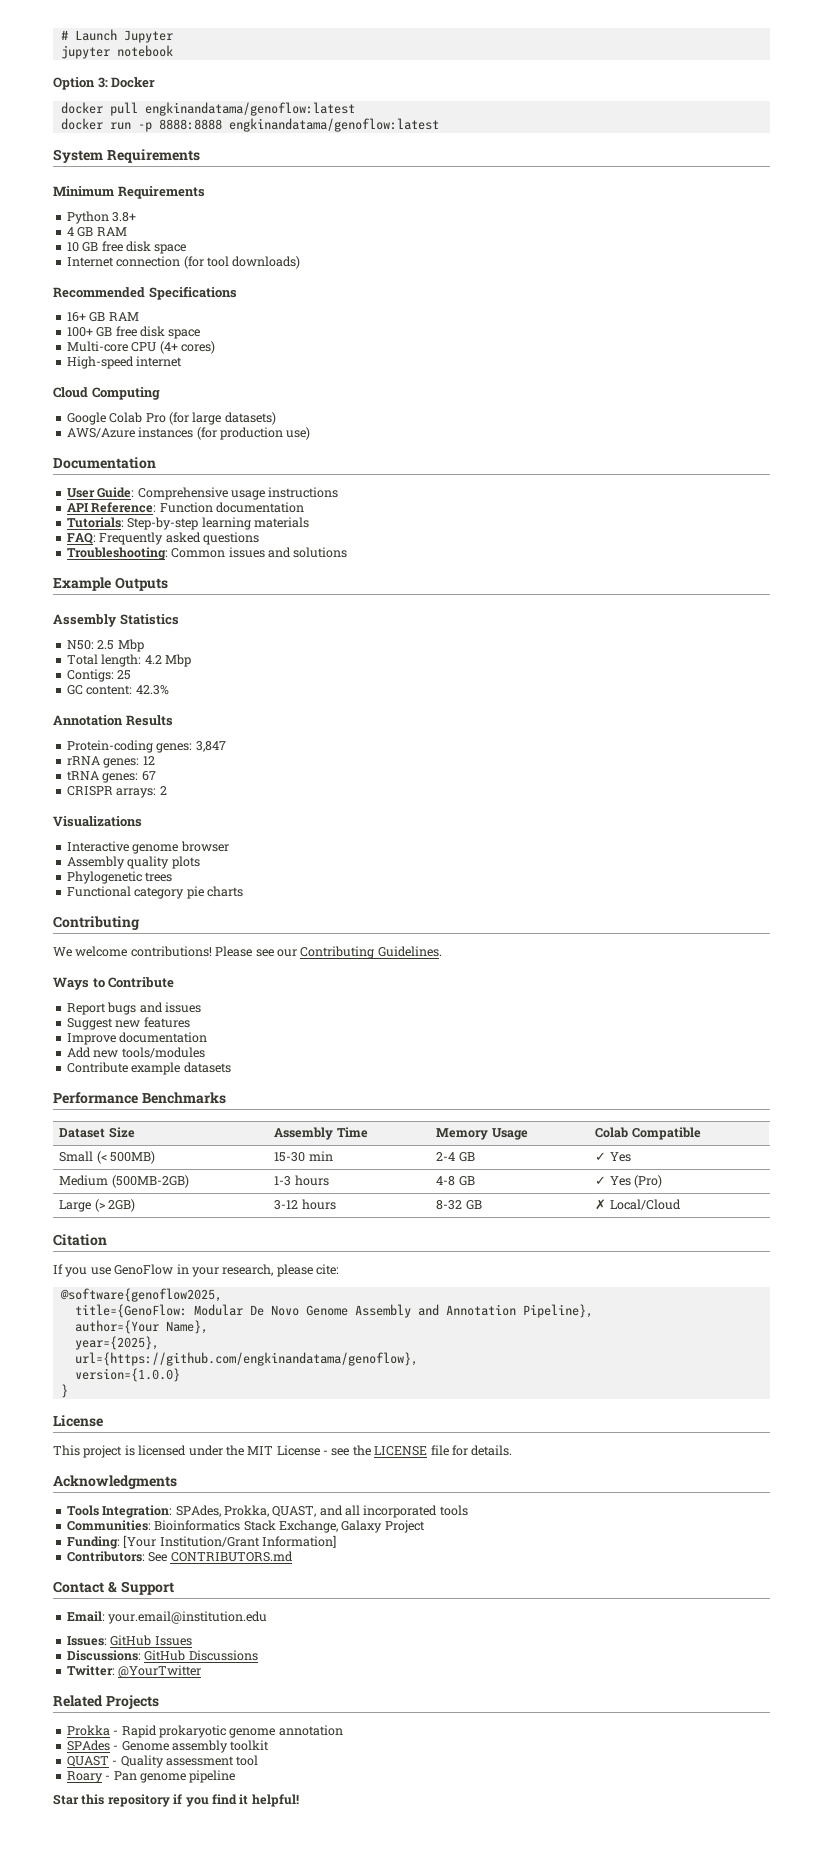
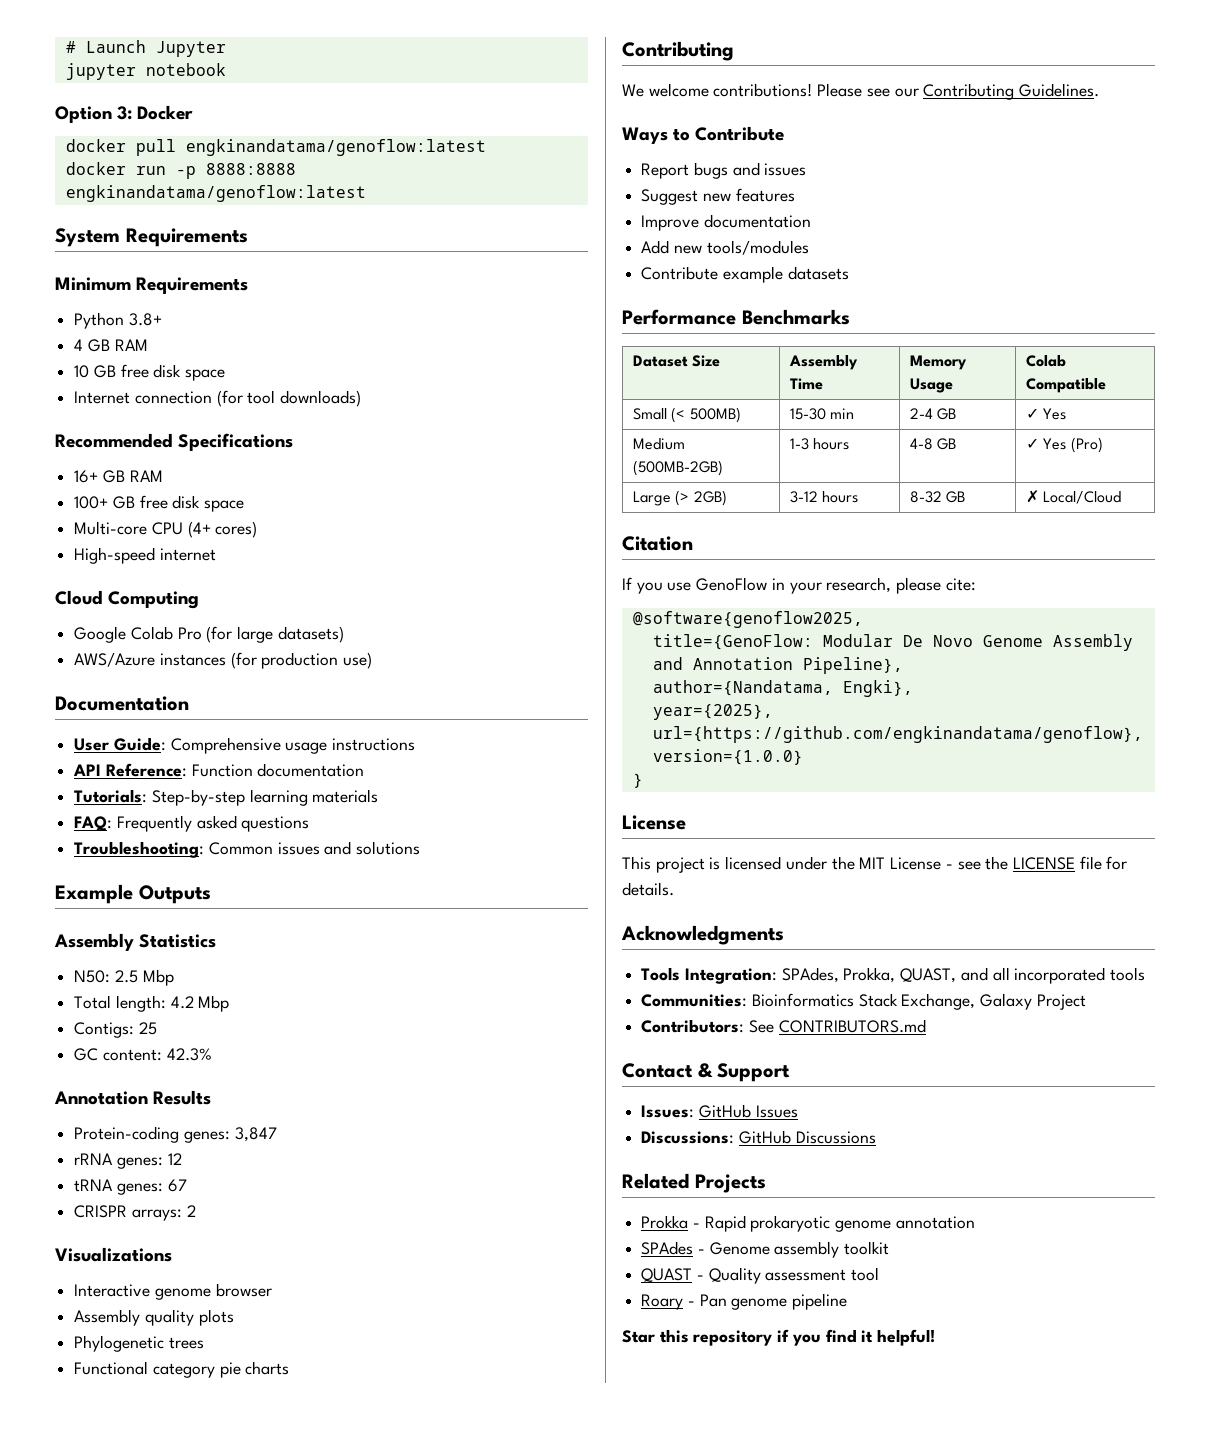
[74,1320,208,1334] author={Your Name}, -> [652,680,913,697] author={Nandatama, Engki},
[66,1535,336,1549] // Funding: [Your Institution/Grant Information] -> (1086, 1002) none
[66,1611,268,1624] // Email: your.email@institution.edu -> (791, 1072) none
[66,1665,202,1678] // Twitter: @YourTwitter -> (876, 1137) none

